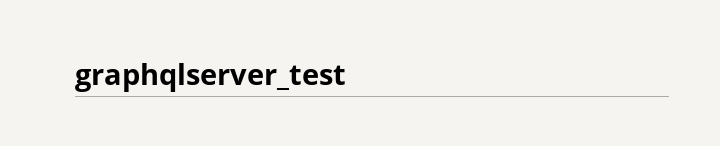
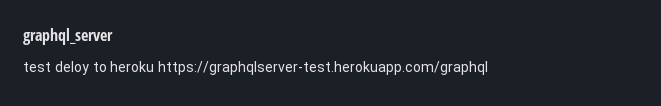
[75,63,346,92] graphqlserver_test -> [23,28,113,45] [23,61,489,75] graphql_server // test deloy to heroku https://graphqlserver-test.herokuapp.com/graphql

